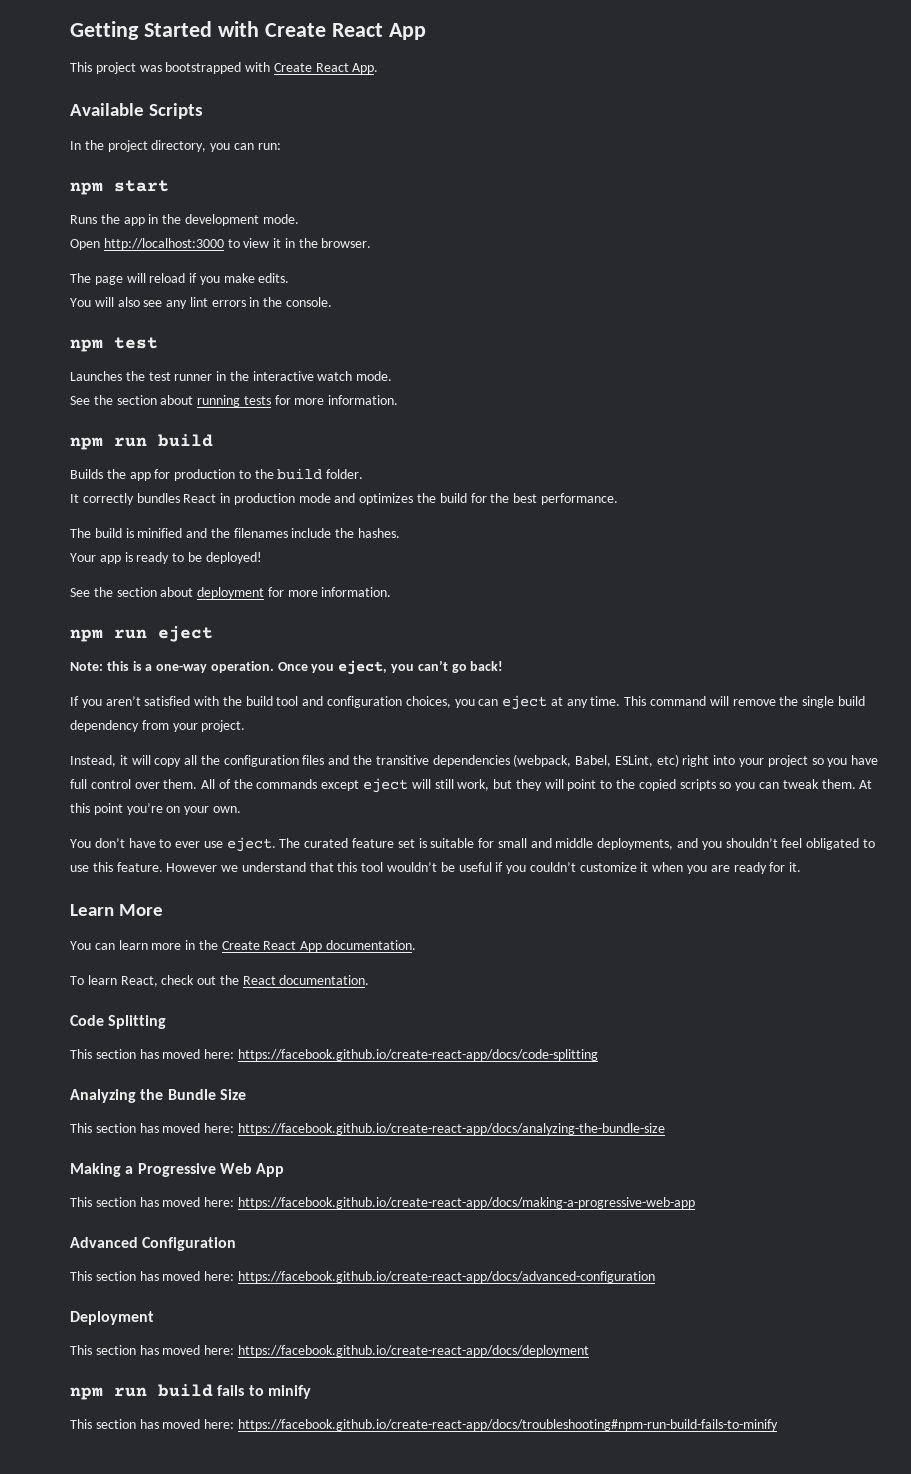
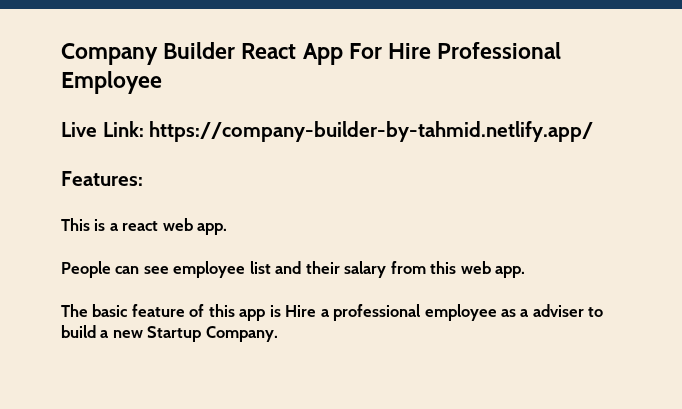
[70,21,426,40] [70,62,379,74] [70,103,204,119] [70,140,281,152] [70,180,169,195] [70,214,299,226] [70,238,372,250] [70,273,290,285] [70,297,333,309] [70,337,158,352] [70,371,393,381] [70,395,399,407] [70,434,213,450] [70,468,364,481] [70,493,618,505] [70,528,401,538] [70,552,262,564] [70,587,392,599] [70,626,213,642] [70,660,504,675] [70,695,865,710] [70,720,246,732] [70,754,879,767] [70,778,873,793] [70,803,241,815] [70,837,875,852] [70,862,802,874] [70,904,164,916] [70,940,417,952] [70,975,370,987] [70,1015,167,1029] [70,1049,598,1061] [70,1089,246,1103] [70,1123,665,1135] [70,1163,285,1177] [70,1197,695,1209] [70,1237,237,1251] [70,1271,655,1283] [70,1311,154,1325] [70,1345,589,1357] [70,1384,311,1400] [70,1419,778,1431] Getting Started with Create React App // This project was bootstrapped with Create React App. // Available Scripts // In the project directory, you can run: // npm start // Runs the app in the development mode. // Open http://localhost:3000 to view it in the browser. // The page will reload if you make edits. // You will also see any lint errors in the console. // npm test // Launches the test runner in the interactive watch mode. // See the section about running tests for more information. // npm run build // Builds the app for production to the build folder. // It correctly bundles React in production mode and optimizes the build for the best performance. // The build is minified and the filenames include the hashes. // Your app is ready to be deployed! // See the section about deployment for more information. // npm run eject // Note: this is a one-way operation. Once you eject, you can’t go back! // If you aren’t satisfied with the build tool and configuration choices, you can eject at any time. This command will remove the single build dependency from your project. // Instead, it will copy all the configuration files and the transitive dependencies (webpack, Babel, ESLint, etc) right into your project so you have full control over them. All of the commands except eject will still work, but they will point to the copied scripts so you can tweak them. At this point you’re on your own. // You don’t have to ever use eject. The curated feature set is suitable for small and middle deployments, and you shouldn’t feel obligated to use this feature. However we understand that this tool wouldn’t be useful if you couldn’t customize it when you are ready for it. // Learn More // You can learn more in the Create React App documentation. // To learn React, check out the React documentation. // Code Splitting // This section has moved here: https://facebook.github.io/create-react-app/docs/code-splitting // Analyzing the Bundle Size // This section has moved here: https://facebook.github.io/create-react-app/docs/analyzing-the-bundle-size // Making a Progressive Web App // This section has moved here: https://facebook.github.io/create-react-app/docs/making-a-progressive-web-app // Advanced Configuration // This section has moved here: https://facebook.github.io/create-react-app/docs/advanced-configuration // Deployment // This section has moved here: https://facebook.github.io/create-react-app/docs/deployment // npm run build fails to minify // This section has moved here: https://facebook.github.io/create-react-app/docs/troubleshooting#npm-run-build-fails-to-minify -> [61,42,562,65] [61,71,162,94] [61,121,594,142] [61,171,143,186] [61,218,228,235] [61,261,526,278] [61,304,604,321] [61,325,278,342] Company Builder React App For Hire Professional Employee // Live Link: https://company-builder-by-tahmid.netlify.app/ // Features: // This is a react web app. // People can see employee list and their salary from this web app. // The basic feature of this app is Hire a professional employee as a adviser to build a new Startup Company.

